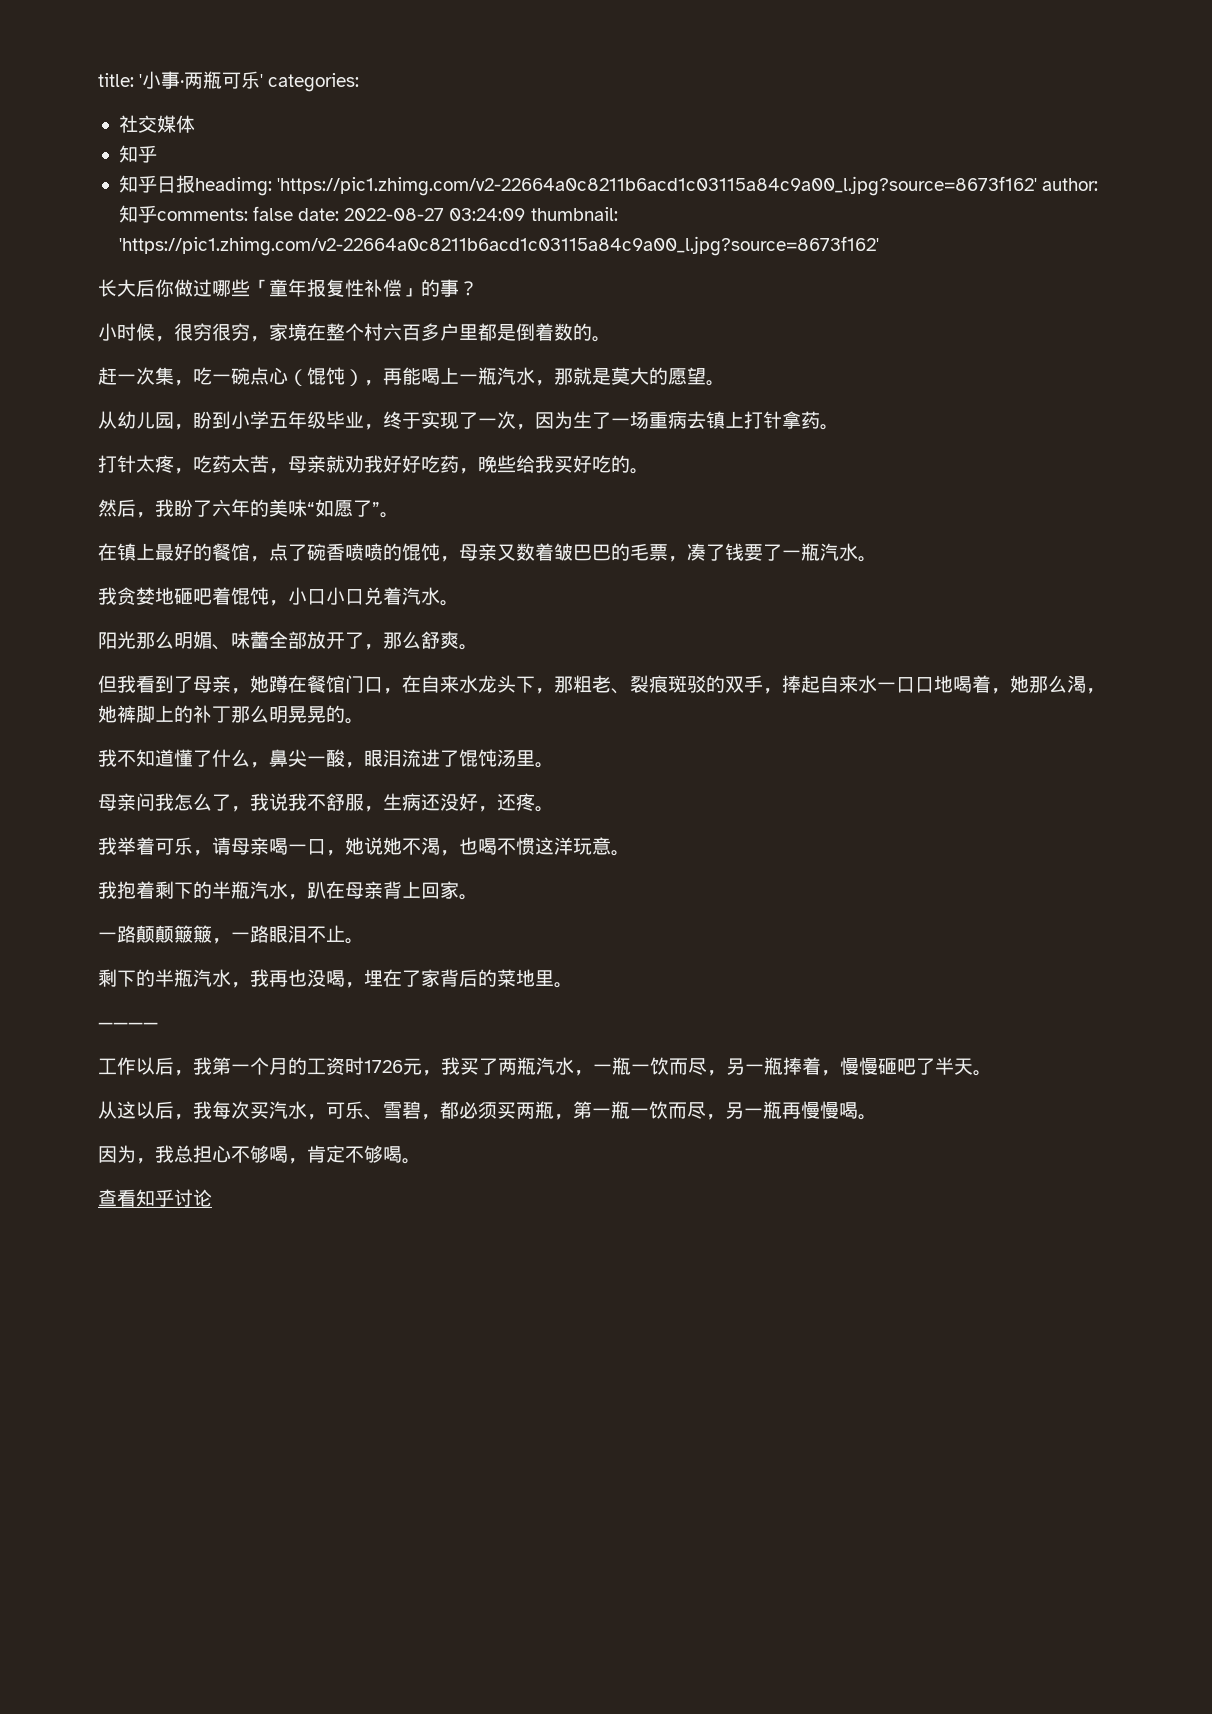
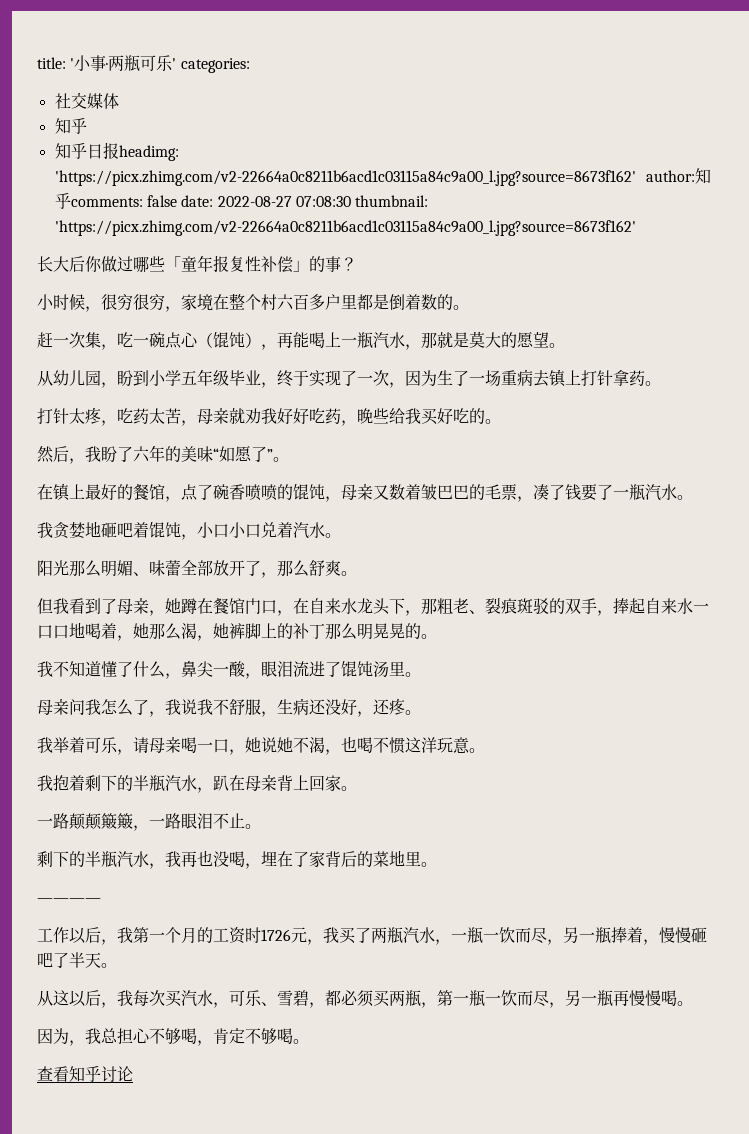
[277,176,1038,196] 'https://pic1.zhimg.com/v2-22664a0c8211b6acd1c03115a84c9a00_l.jpg?source=8673f162' -> [54,170,636,186] 'https://picx.zhimg.com/v2-22664a0c8211b6acd1c03115a84c9a00_l.jpg?source=8673f162'
[449,207,618,221] [118,236,879,256] 03:24:09 thumbnail: 'https://pic1.zhimg.com/v2-22664a0c8211b6acd1c03115a84c9a00_l.jpg?source=8673f162' -> [295,195,429,207] [54,220,636,236] 07:08:30 thumbnail: 'https://picx.zhimg.com/v2-22664a0c8211b6acd1c03115a84c9a00_l.jpg?source=8673f162'

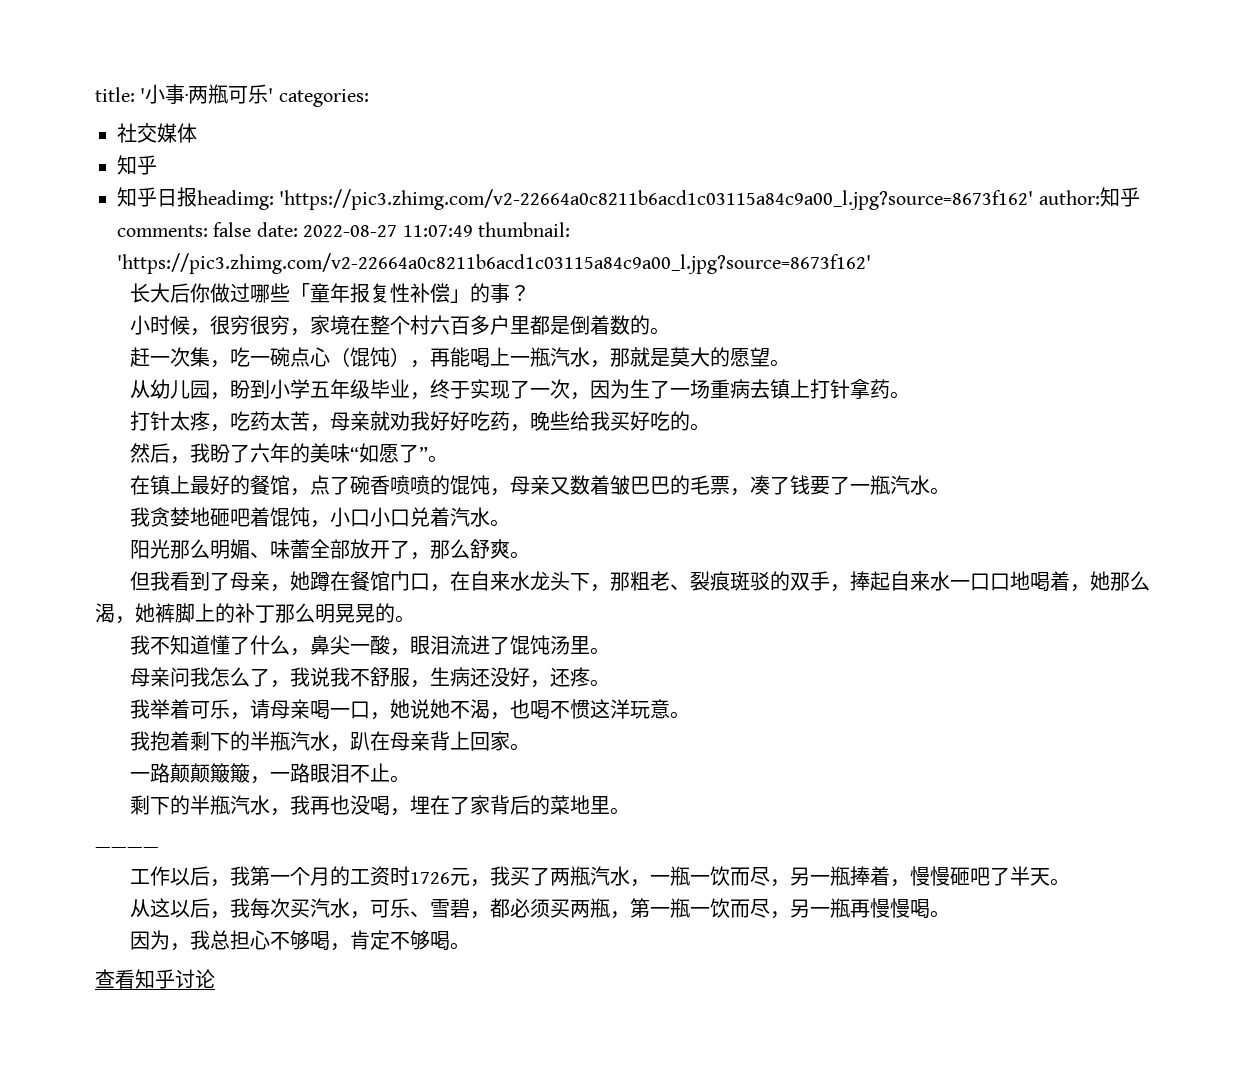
[54,170,636,186] 'https://picx.zhimg.com/v2-22664a0c8211b6acd1c03115a84c9a00_l.jpg?source=8673f162' -> [279,189,1034,210] 'https://pic3.zhimg.com/v2-22664a0c8211b6acd1c03115a84c9a00_l.jpg?source=8673f162'
[295,195,429,207] [54,220,636,236] 07:08:30 thumbnail: 'https://picx.zhimg.com/v2-22664a0c8211b6acd1c03115a84c9a00_l.jpg?source=8673f162' -> [402,222,570,237] [117,253,871,274] 11:07:49 thumbnail: 'https://pic3.zhimg.com/v2-22664a0c8211b6acd1c03115a84c9a00_l.jpg?source=8673f162'

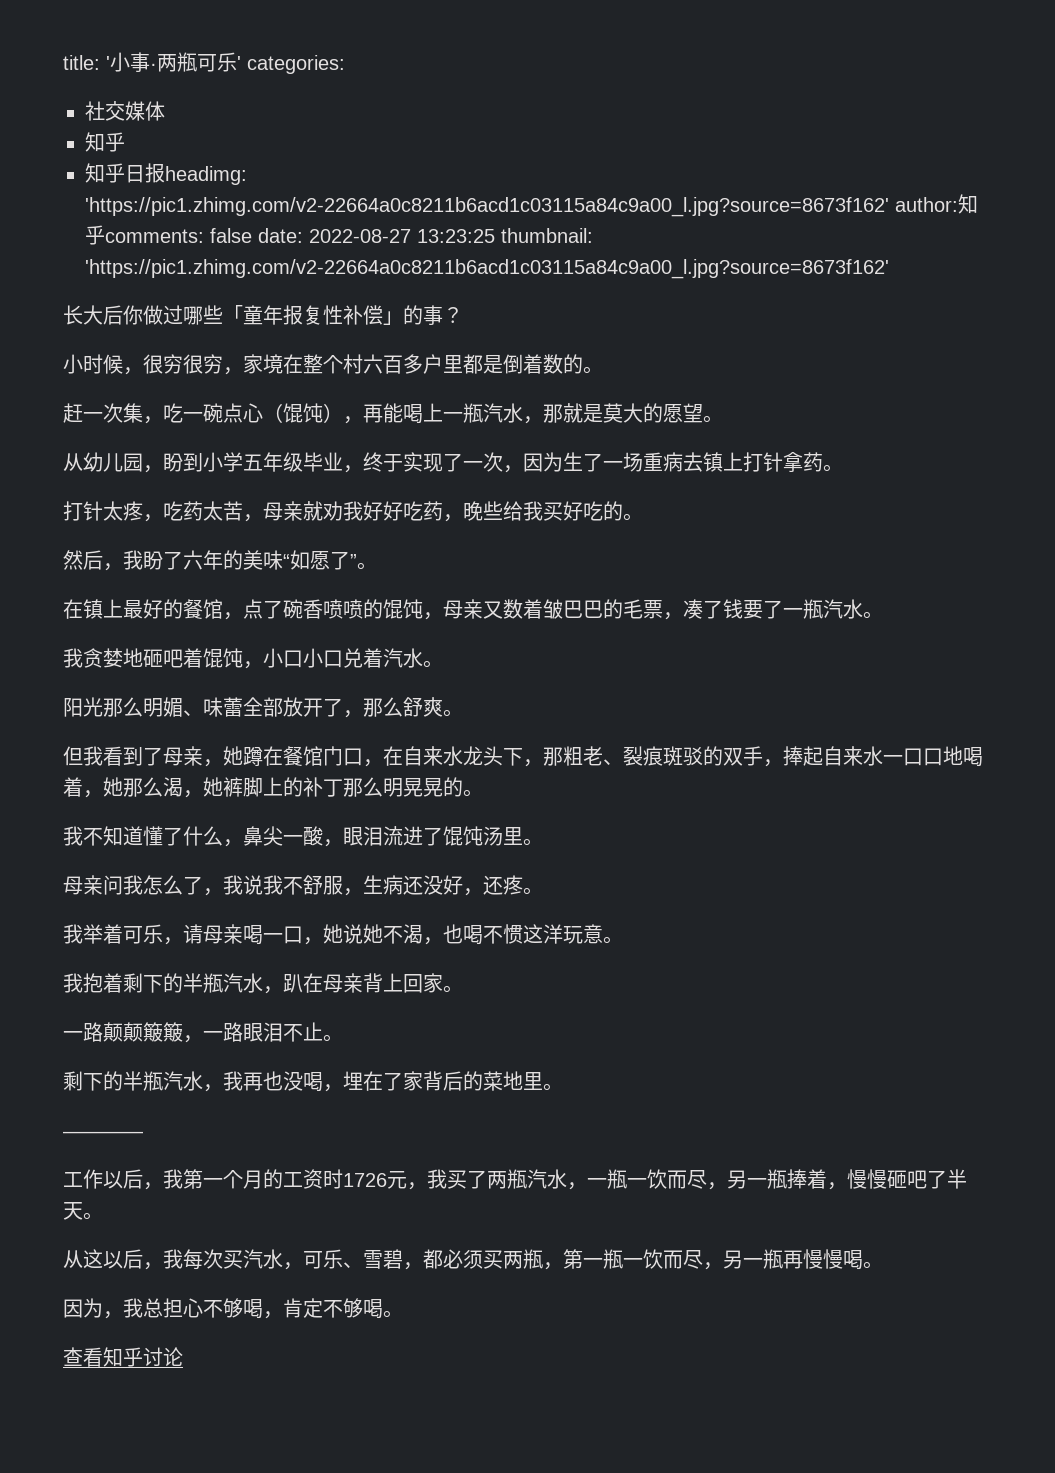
[279,189,1034,210] 'https://pic3.zhimg.com/v2-22664a0c8211b6acd1c03115a84c9a00_l.jpg?source=8673f162' -> [85,197,889,217] 'https://pic1.zhimg.com/v2-22664a0c8211b6acd1c03115a84c9a00_l.jpg?source=8673f162'
[402,222,570,237] [117,253,871,274] 11:07:49 thumbnail: 'https://pic3.zhimg.com/v2-22664a0c8211b6acd1c03115a84c9a00_l.jpg?source=8673f162' -> [417,228,593,243] [85,259,889,279] 13:23:25 thumbnail: 'https://pic1.zhimg.com/v2-22664a0c8211b6acd1c03115a84c9a00_l.jpg?source=8673f162'

